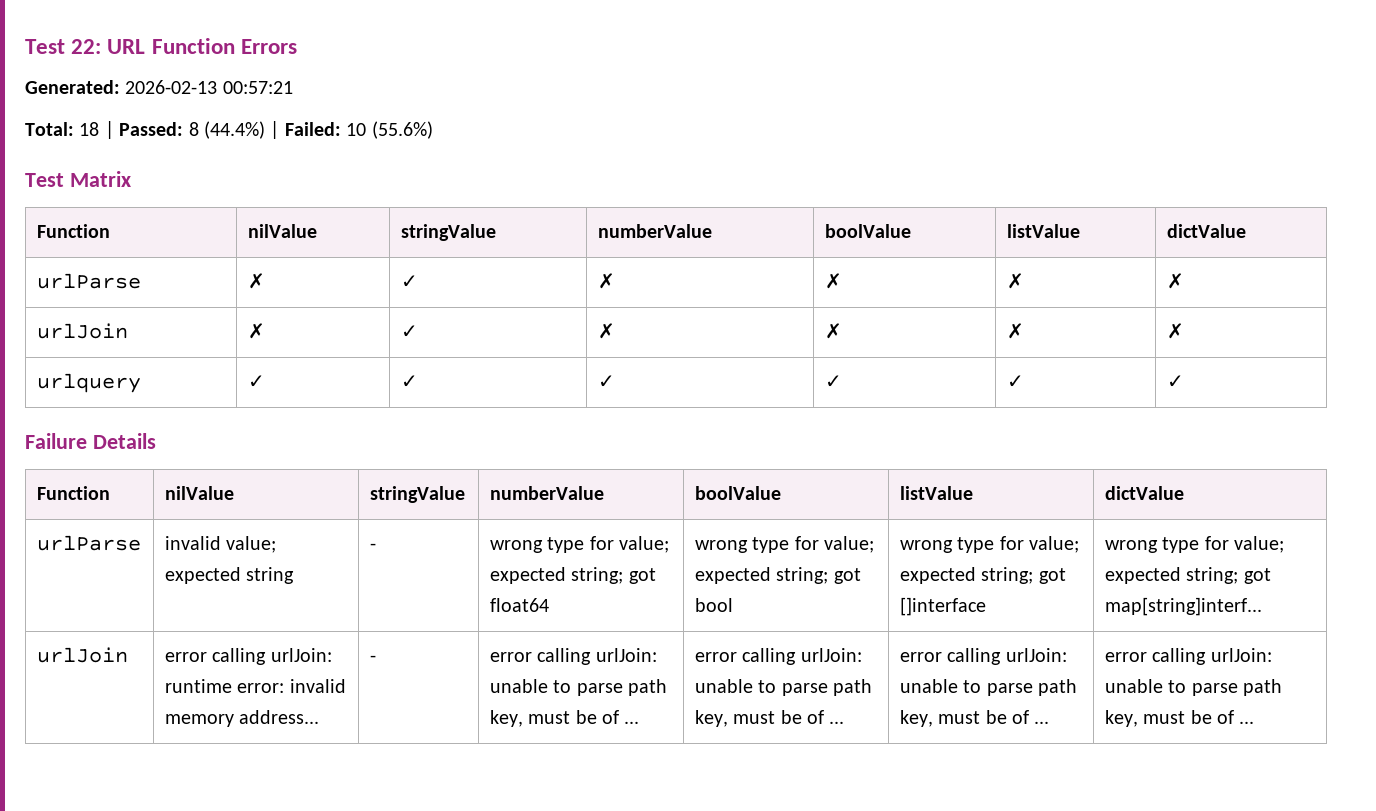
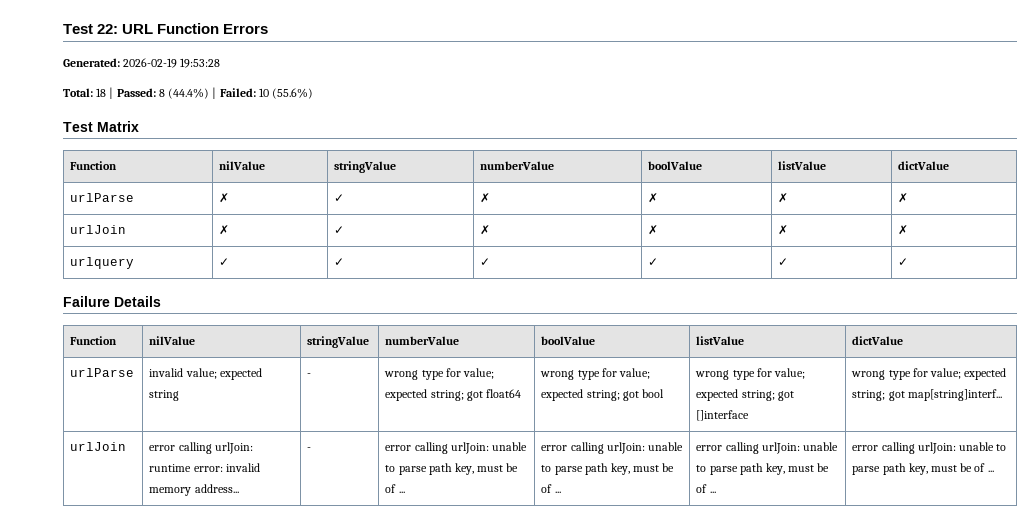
[125,80,293,94] 2026-02-13 00:57:21 -> [123,58,221,68] 2026-02-19 19:53:28

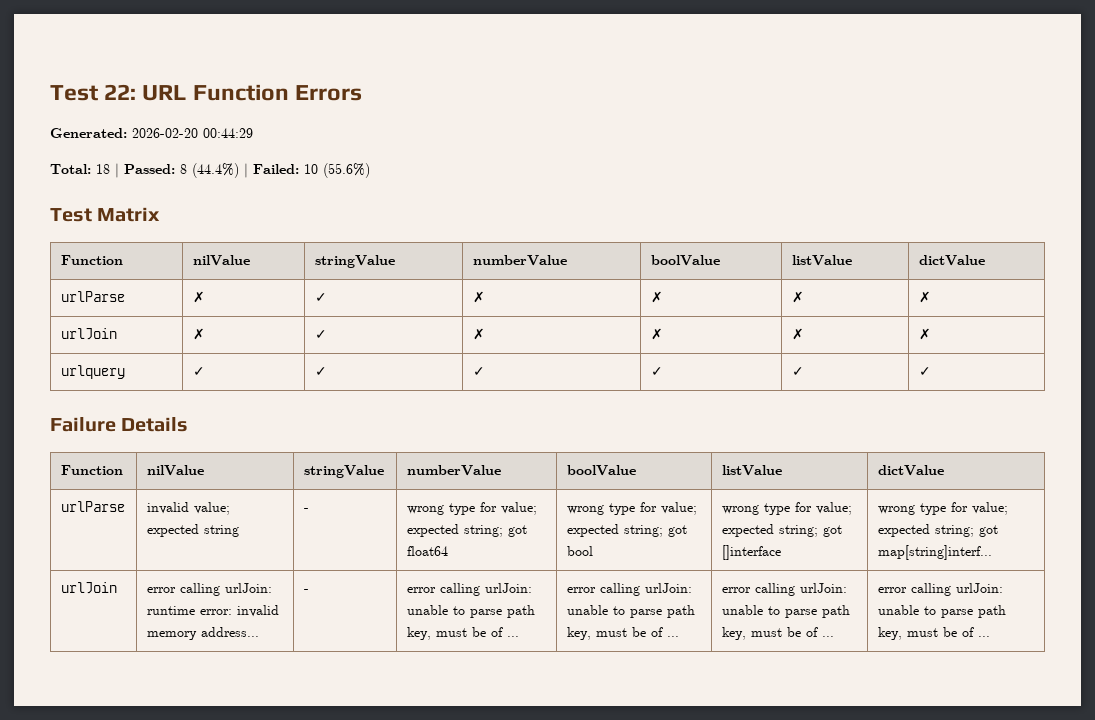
[123,58,221,68] 2026-02-19 19:53:28 -> [132,128,253,138] 2026-02-20 00:44:29

